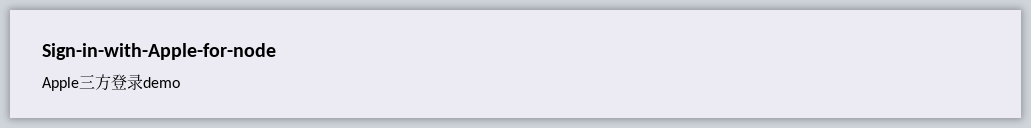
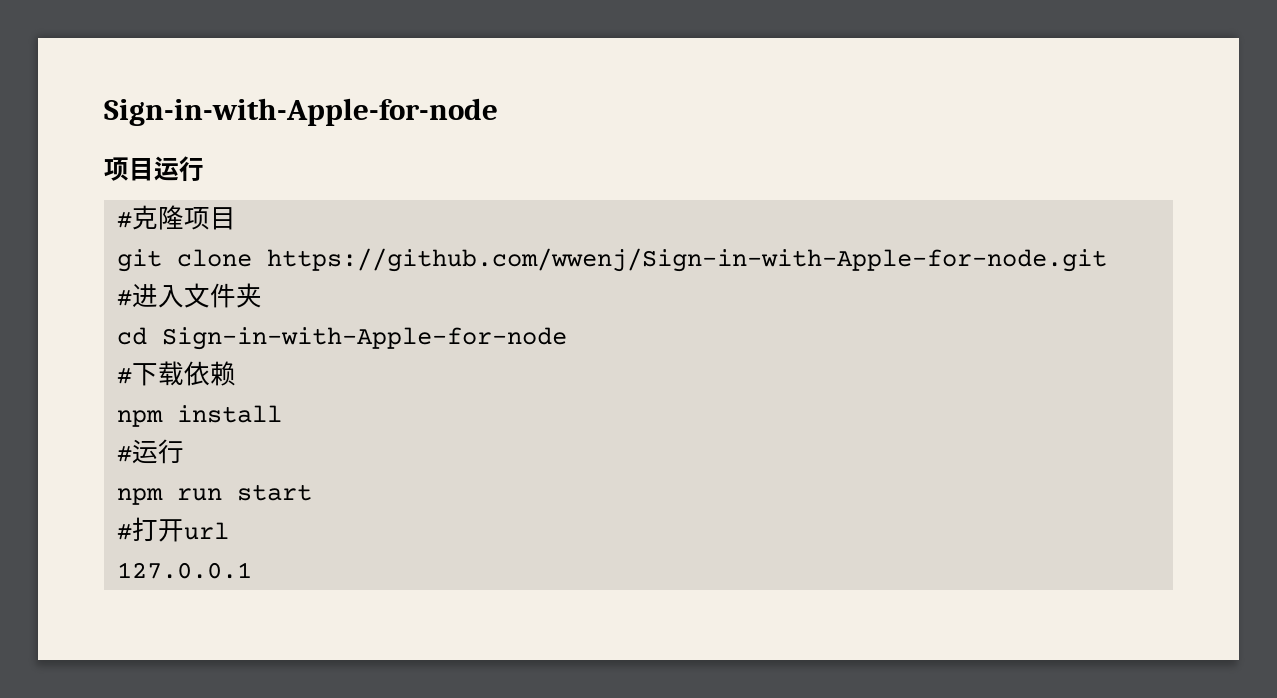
[42,43,276,60] [42,74,180,91] Sign-in-with-Apple-for-node // Apple三方登录demo -> [104,98,498,126] [104,156,204,182] [116,205,236,230] [116,248,1107,272] [116,283,262,308] [116,327,567,350] [116,361,236,386] [116,405,282,427] [116,439,184,464] [116,484,312,505] [116,517,229,542] [116,562,252,579] Sign-in-with-Apple-for-node // 项目运行 // #克隆项目 // git clone https://github.com/wwenj/Sign-in-with-Apple-for-node.git // #进入文件夹 // cd Sign-in-with-Apple-for-node // #下载依赖 // npm install // #运行 // npm run start // #打开url // 127.0.0.1

